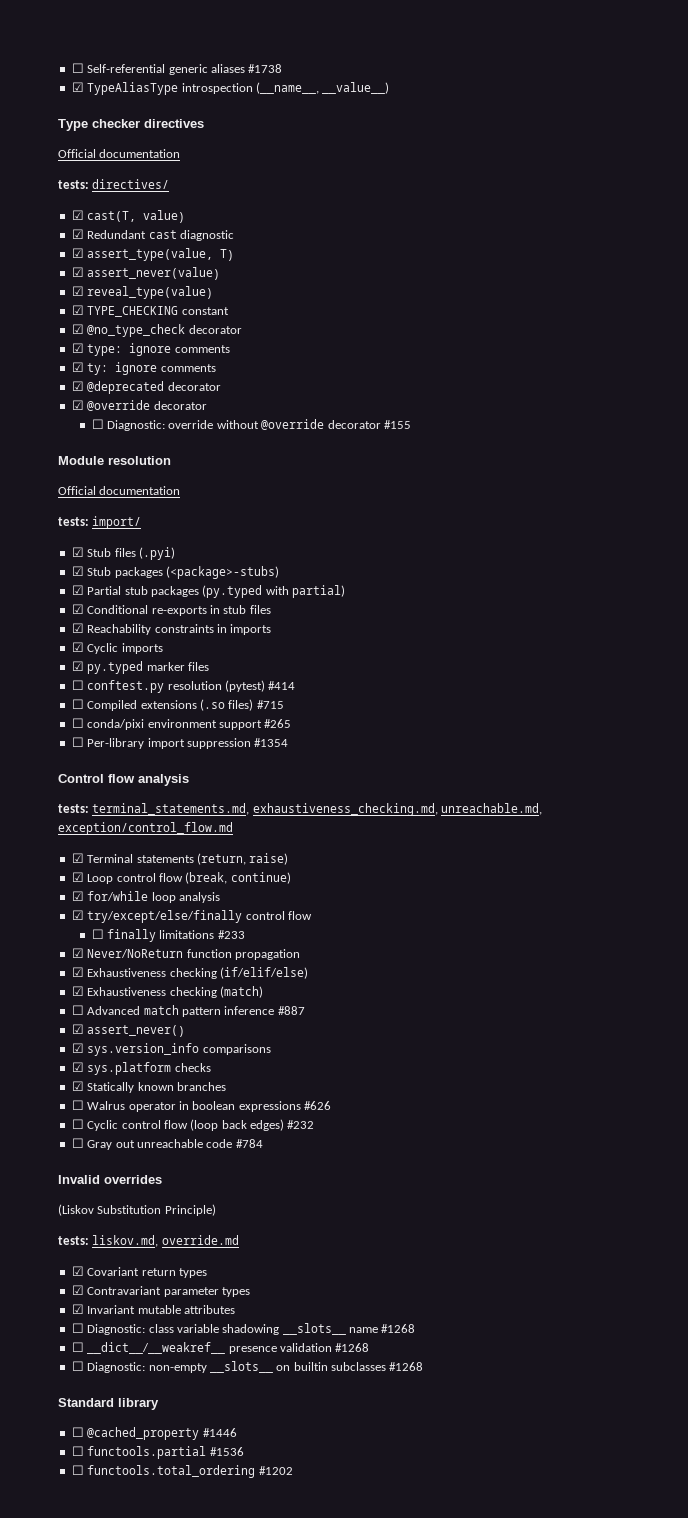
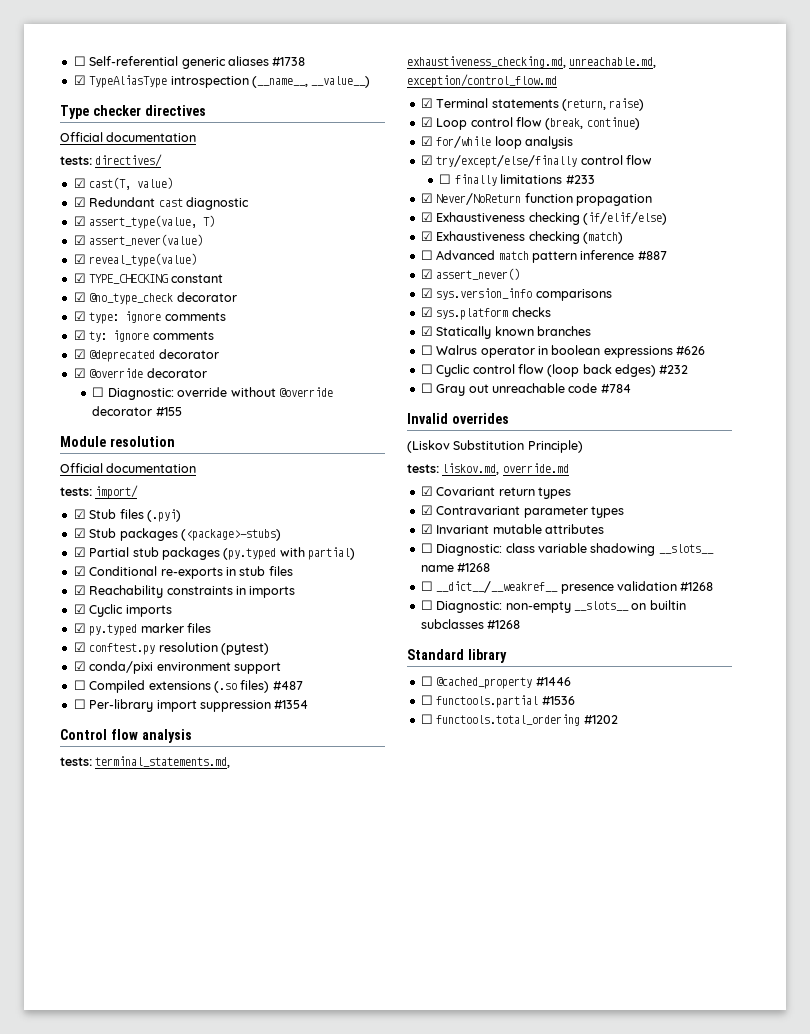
[71,680,84,690] ☐ -> [73,642,86,652] ☑
[268,681,296,690] #414 -> [73,661,281,674] // ☑ conda/pixi environment support
[256,700,284,709] [71,718,292,730] #715 // ☐ conda/pixi environment support #265 -> [272,681,303,690] #487

